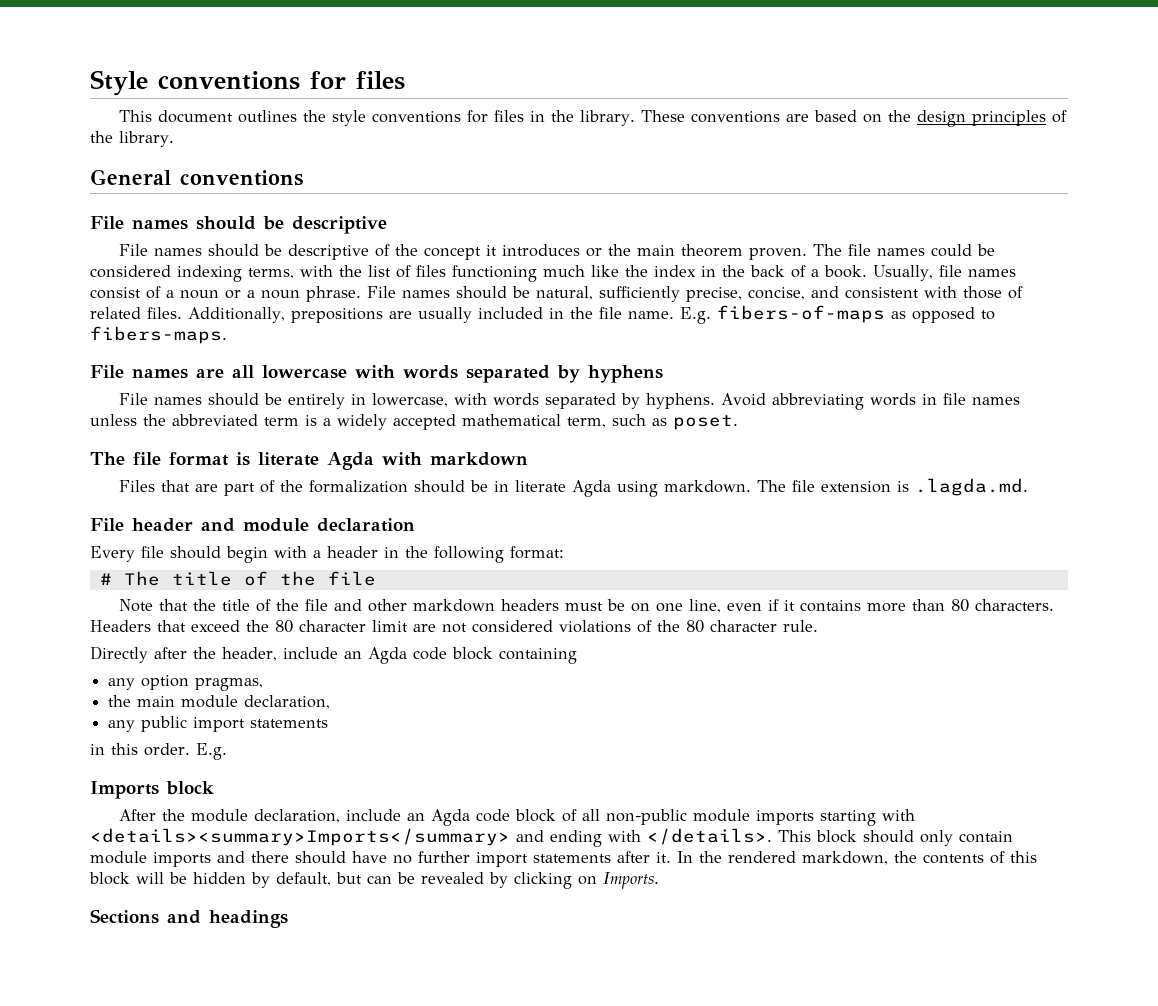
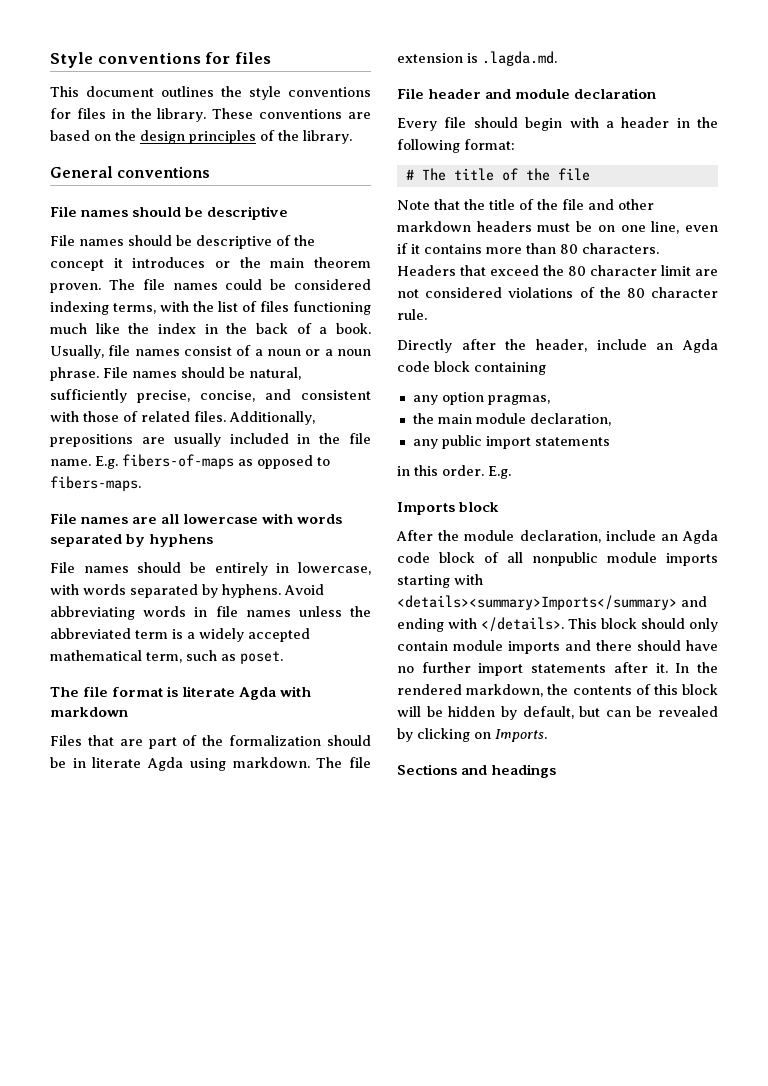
[605,809,687,825] non-public -> [532,552,598,566] nonpublic

